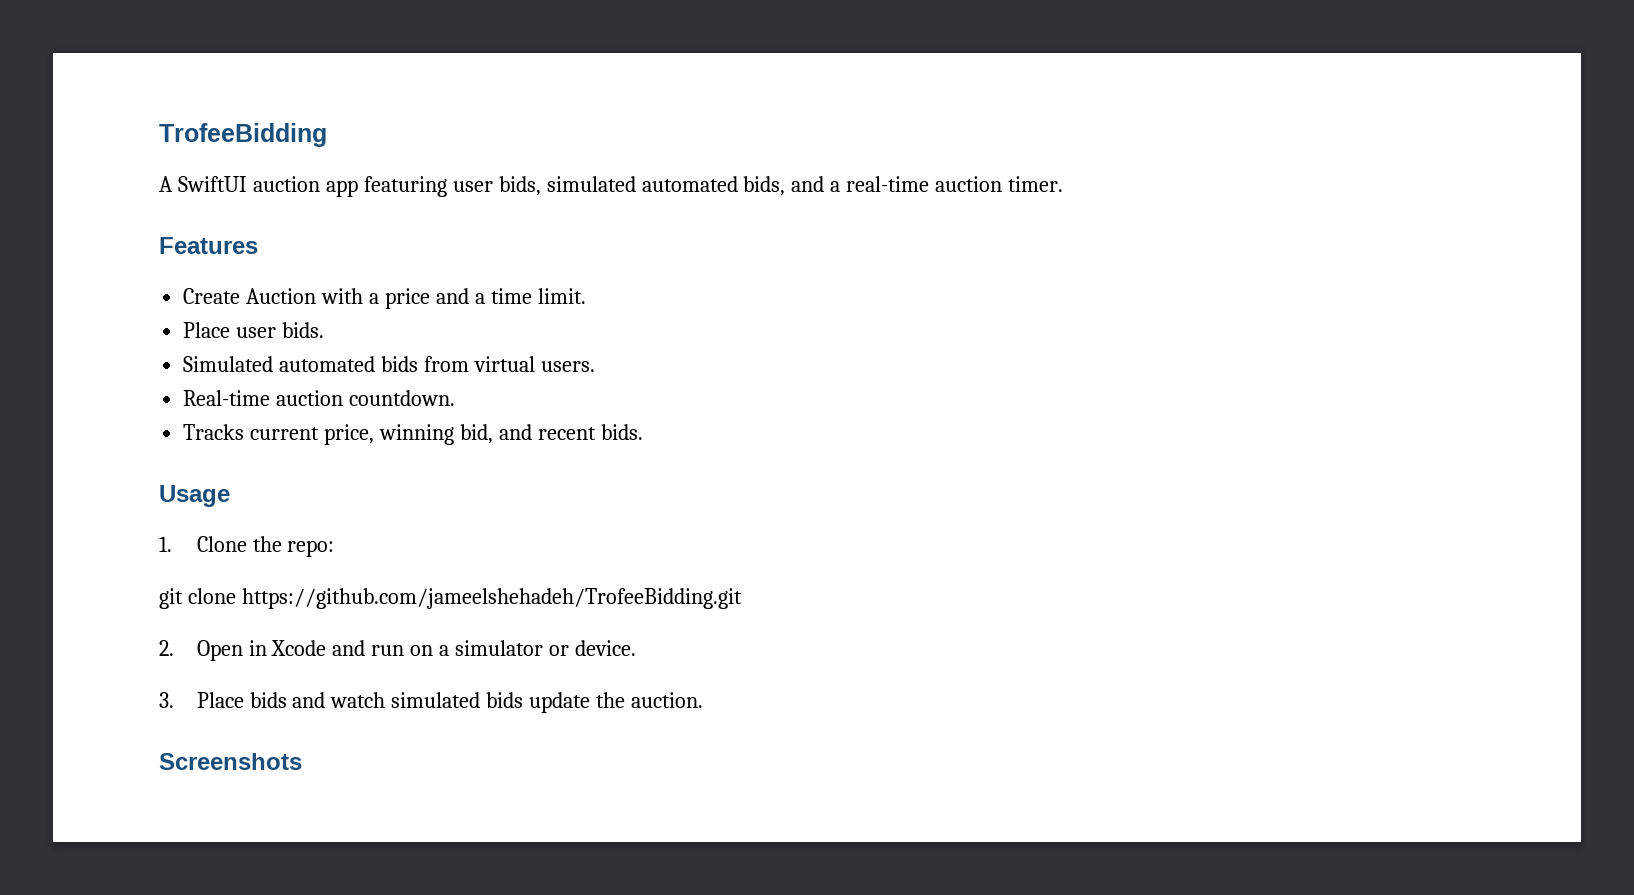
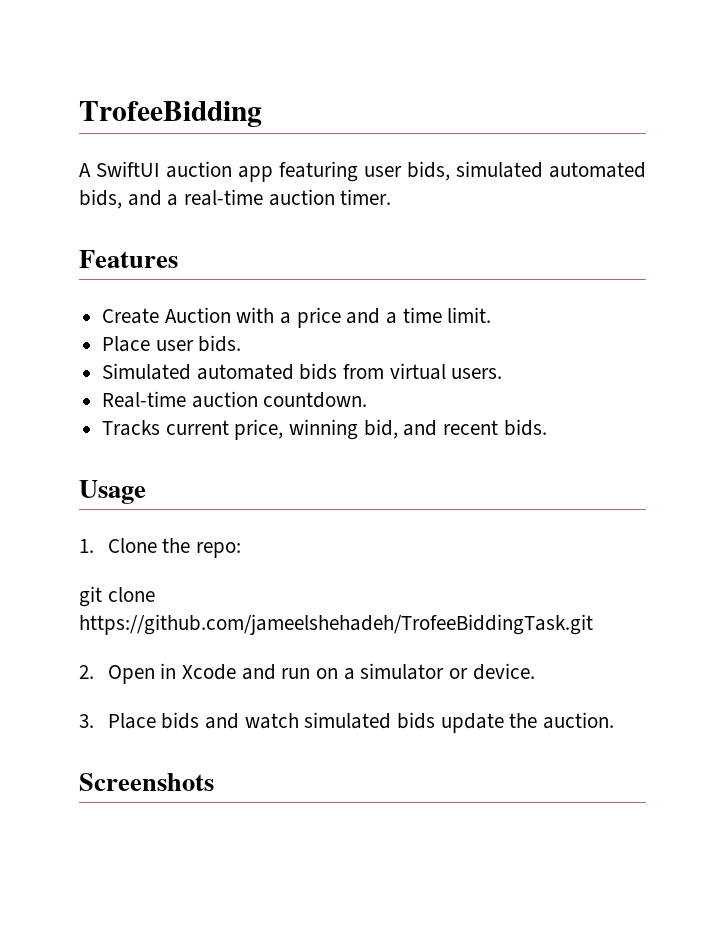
[241,588,742,609] https://github.com/jameelshehadeh/TrofeeBidding.git -> [79,614,593,635] https://github.com/jameelshehadeh/TrofeeBiddingTask.git

